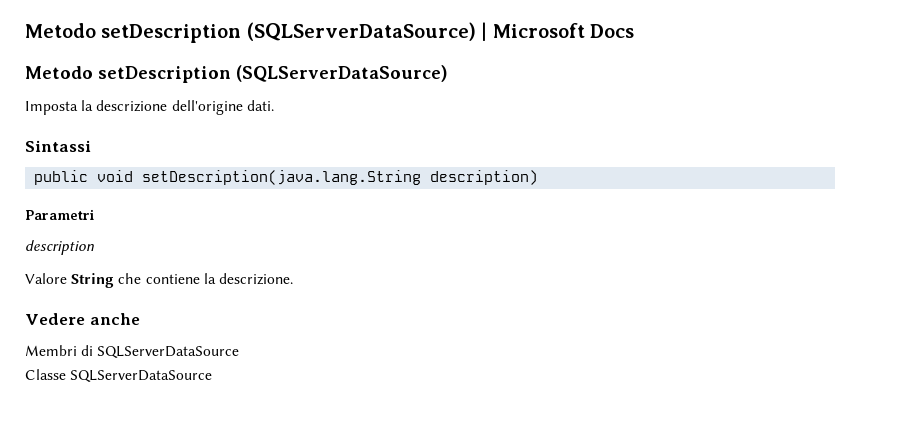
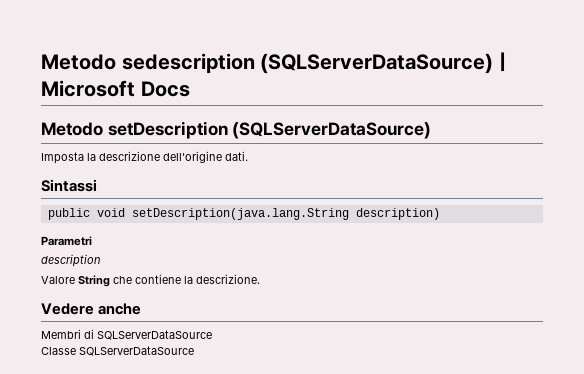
[25,23,242,43] Metodo setDescription -> [41,53,255,74] Metodo sedescription

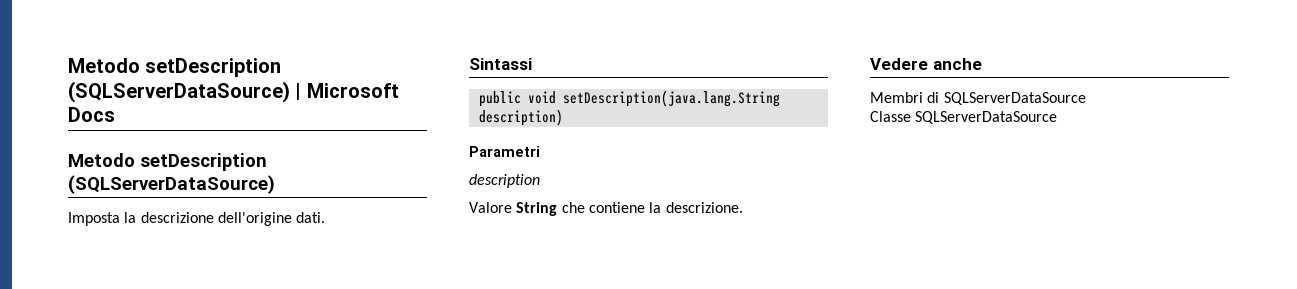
[41,53,255,74] Metodo sedescription -> [68,58,282,77] Metodo setDescription

